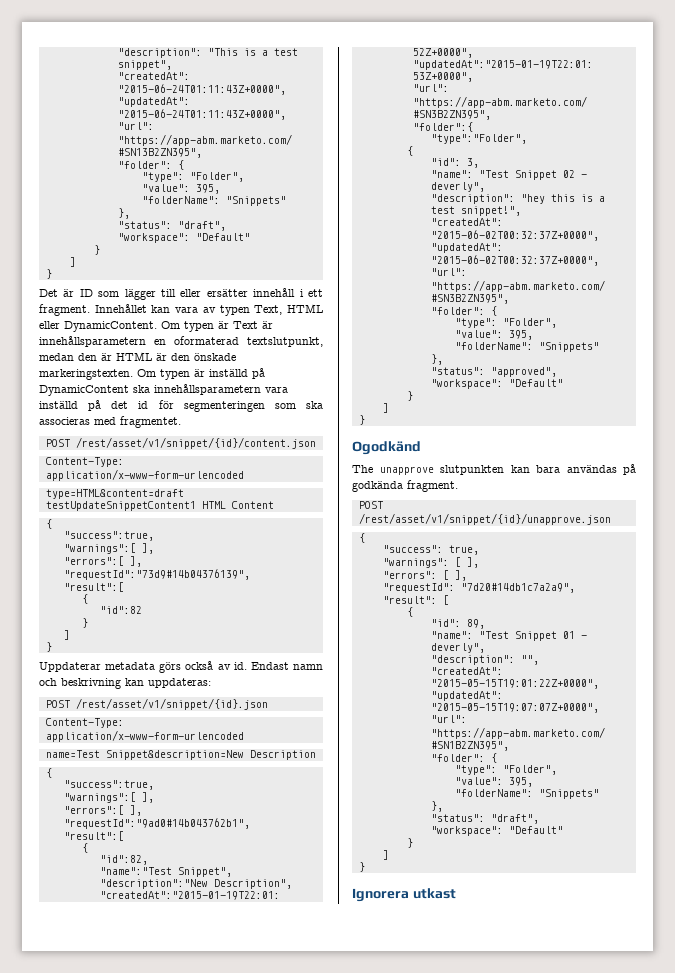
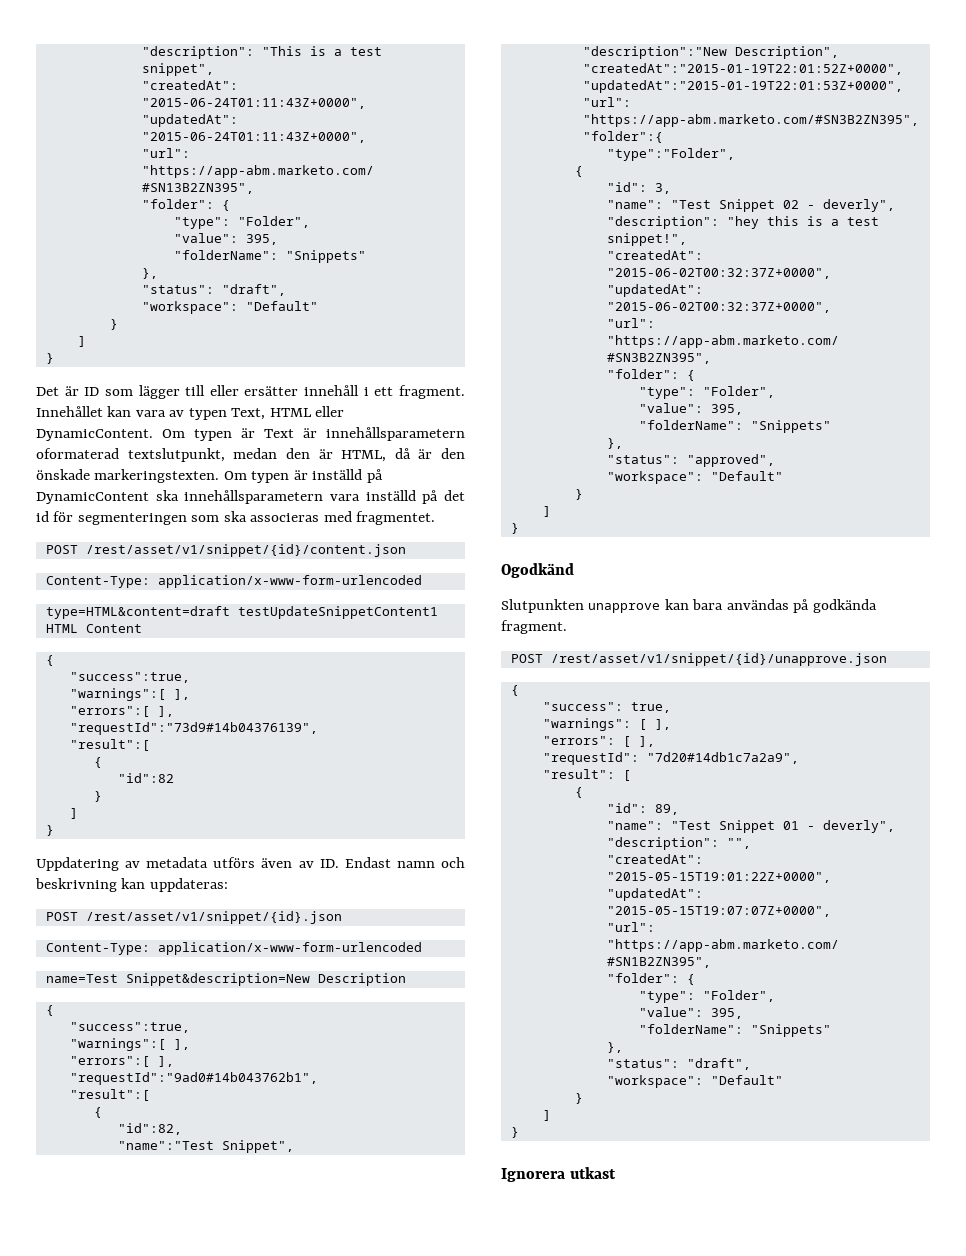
[154,339,166,345] en -> (465, 434) none
[116,352,152,361] HTML -> [341,448,411,462] HTML, då
[39,661,247,673] Uppdaterar metadata görs också av id. -> [36,857,339,871] Uppdatering av metadata utförs även av ID.
[352,465,504,475] The unapprove slutpunkten -> [501,599,661,613] Slutpunkten unapprove

